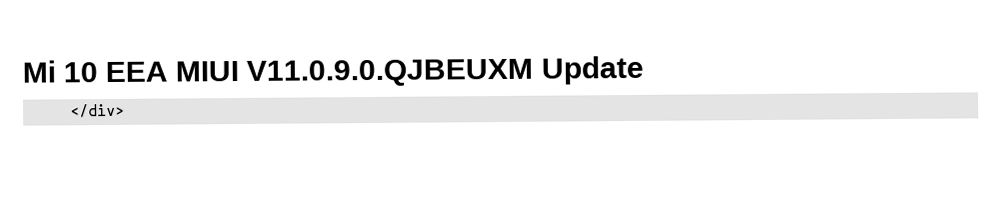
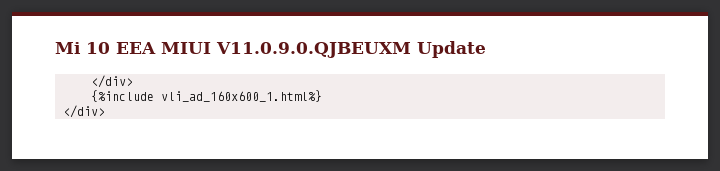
(125, 110) none -> [90,90,322,102] [62,105,105,118] // {%include vli_ad_160x600_1.html%} // </div>

